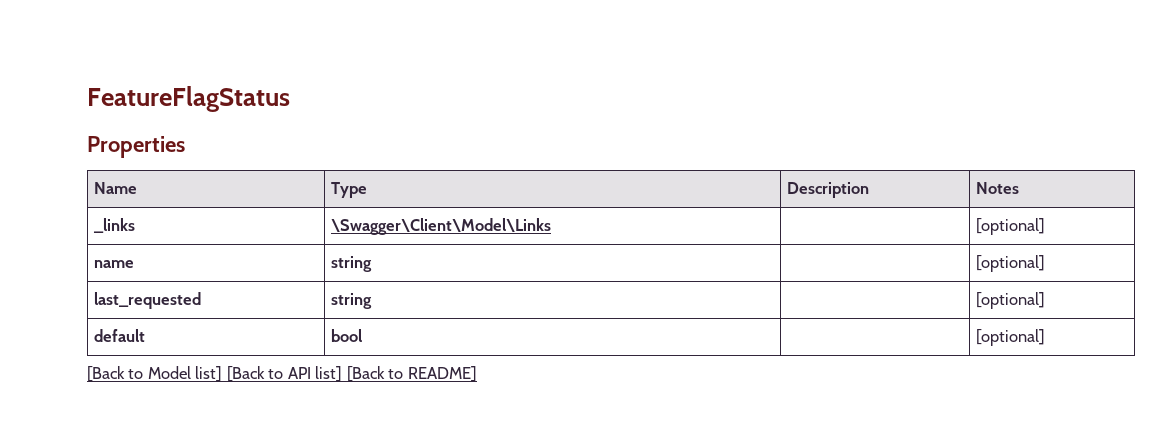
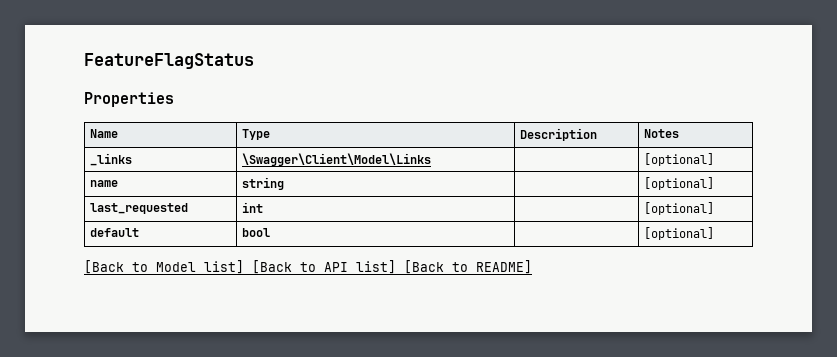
[331,293,373,309] string -> [241,202,263,213] int

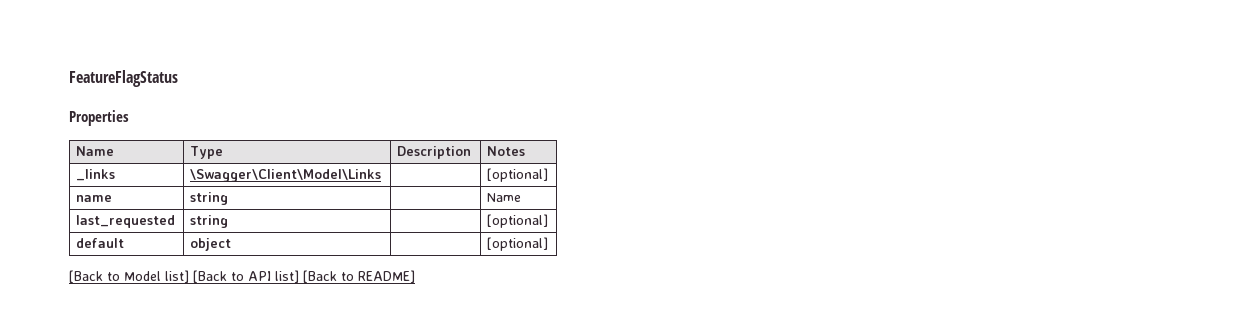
[643,177,714,190] [optional] -> [487,193,522,202] Name
[241,202,263,213] int -> [190,215,229,228] string
[241,228,270,237] bool -> [190,238,232,251] object

